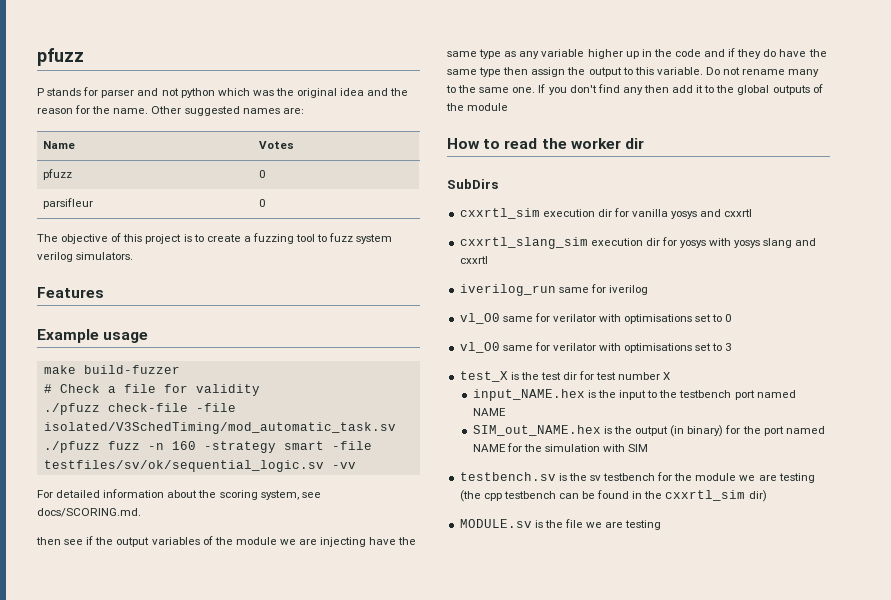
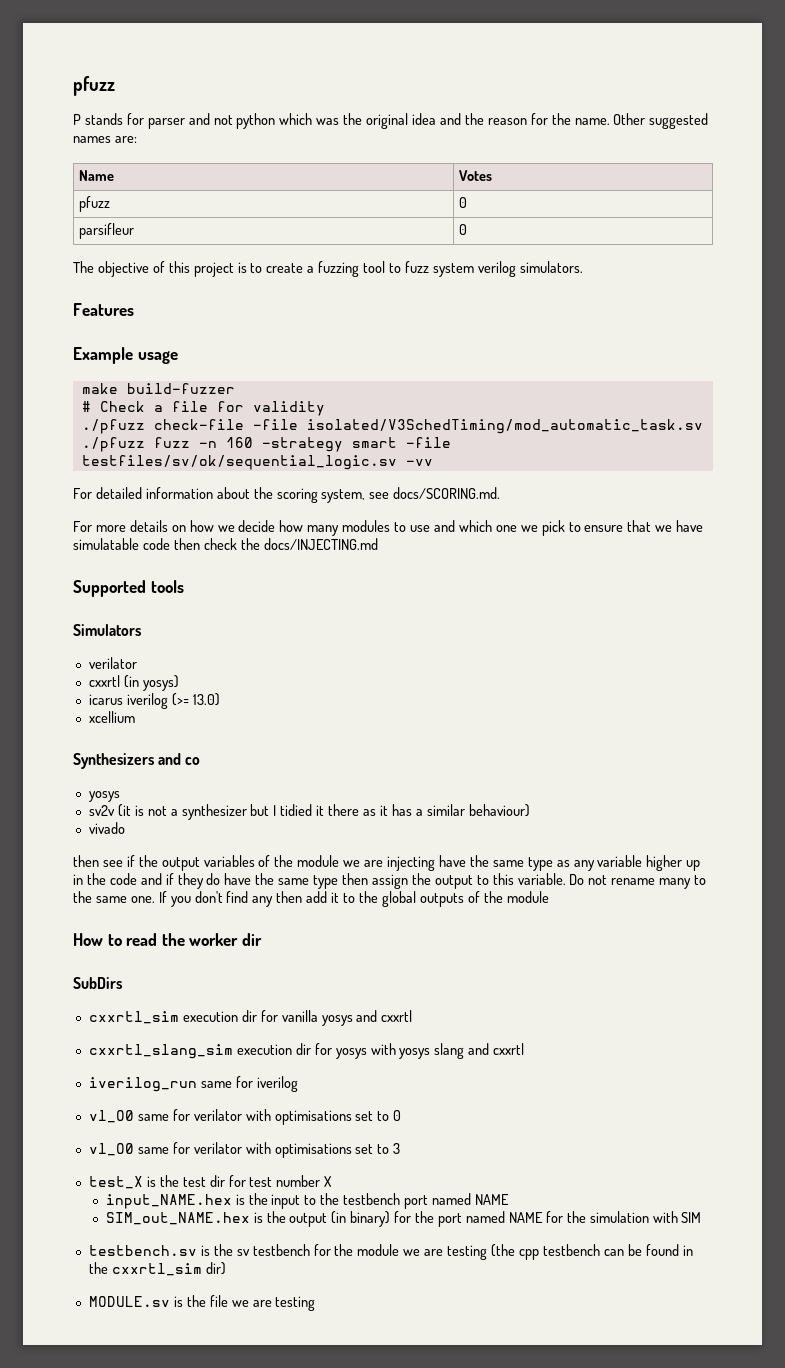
(141, 512) none -> [73,520,704,536] [73,538,378,550] [73,580,184,597] [73,624,141,636] [88,657,137,669] [88,675,179,691] [88,693,220,709] [88,711,135,723] [73,753,201,769] [88,791,120,802] [88,804,530,820] [88,822,125,834] // For more details on how we decide how many modules to use and which one we pick to ensure that we have simulatable code then check the docs/INJECTING.md // Supported tools // Simulators // verilator // cxxrtl (in yosys) // icarus iverilog (>= 13.0) // xcellium // Synthesizers and co // yosys // sv2v (it is not a synthesizer but I tidied it there as it has a similar behaviour) // vivado

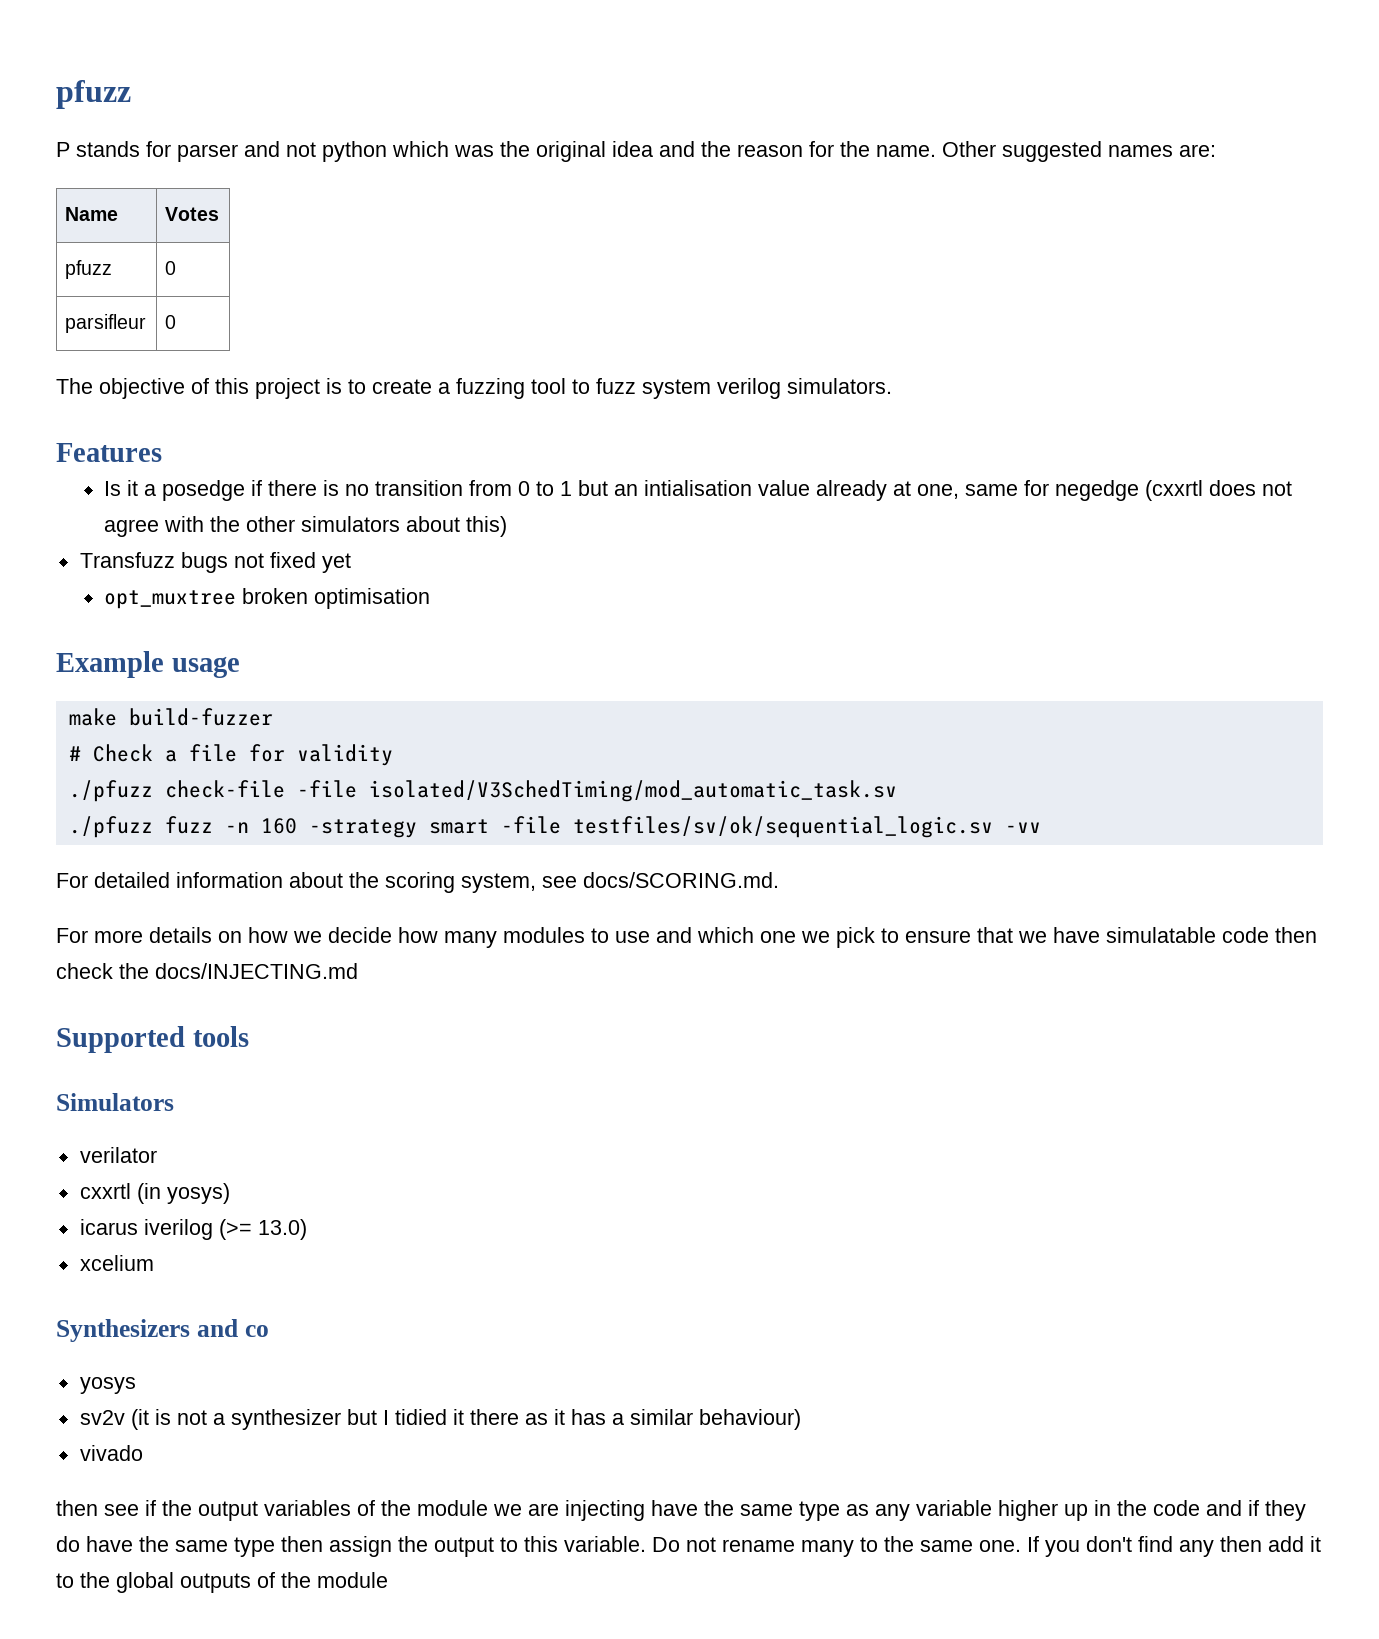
(134, 309) none -> [104,480,1293,501] [104,516,508,537] [79,552,351,573] [104,588,431,609] // Is it a posedge if there is no transition from 0 to 1 but an intialisation value already at one, same for negedge (cxxrtl does not agree with the other simulators about this) // Transfuzz bugs not fixed yet // opt_muxtree broken optimisation
[88,711,135,723] xcellium -> [79,1255,154,1271] xcelium
[73,933,262,946] [73,977,122,989] [88,1010,413,1026] [88,1043,525,1059] [88,1076,298,1092] [88,1109,402,1125] [88,1142,401,1158] [88,1175,333,1189] [105,1193,509,1209] [105,1211,702,1227] [88,1244,693,1260] [88,1262,226,1276] [88,1295,316,1311] // How to read the worker dir // SubDirs // cxxrtl_sim execution dir for vanilla yosys and cxxrtl // cxxrtl_slang_sim execution dir for yosys with yosys slang and cxxrtl // iverilog_run same for iverilog // vl_O0 same for verilator with optimisations set to 0 // vl_O0 same for verilator with optimisations set to 3 // test_X is the test dir for test number X // input_NAME.hex is the input to the testbench port named NAME // SIM_out_NAME.hex is the output (in binary) for the port named NAME for the simulation with SIM // testbench.sv is the sv testbench for the module we are testing (the cpp testbench can be found in the cxxrtl_sim dir) // MODULE.sv is the file we are testing -> (388, 1580) none

